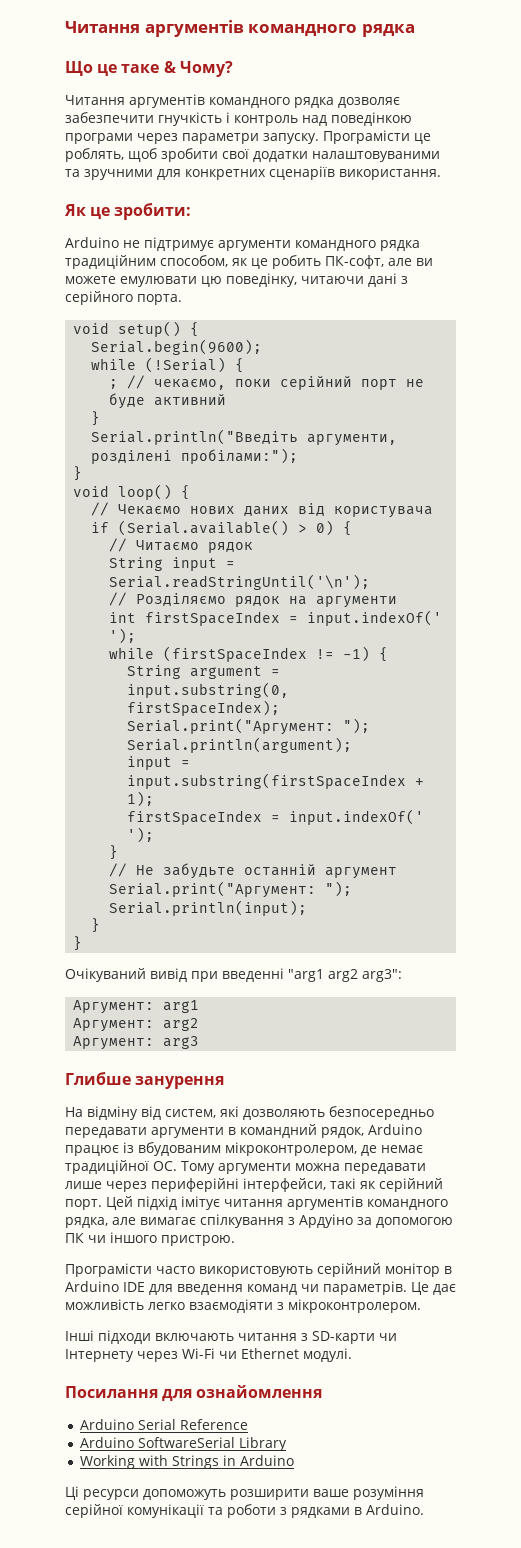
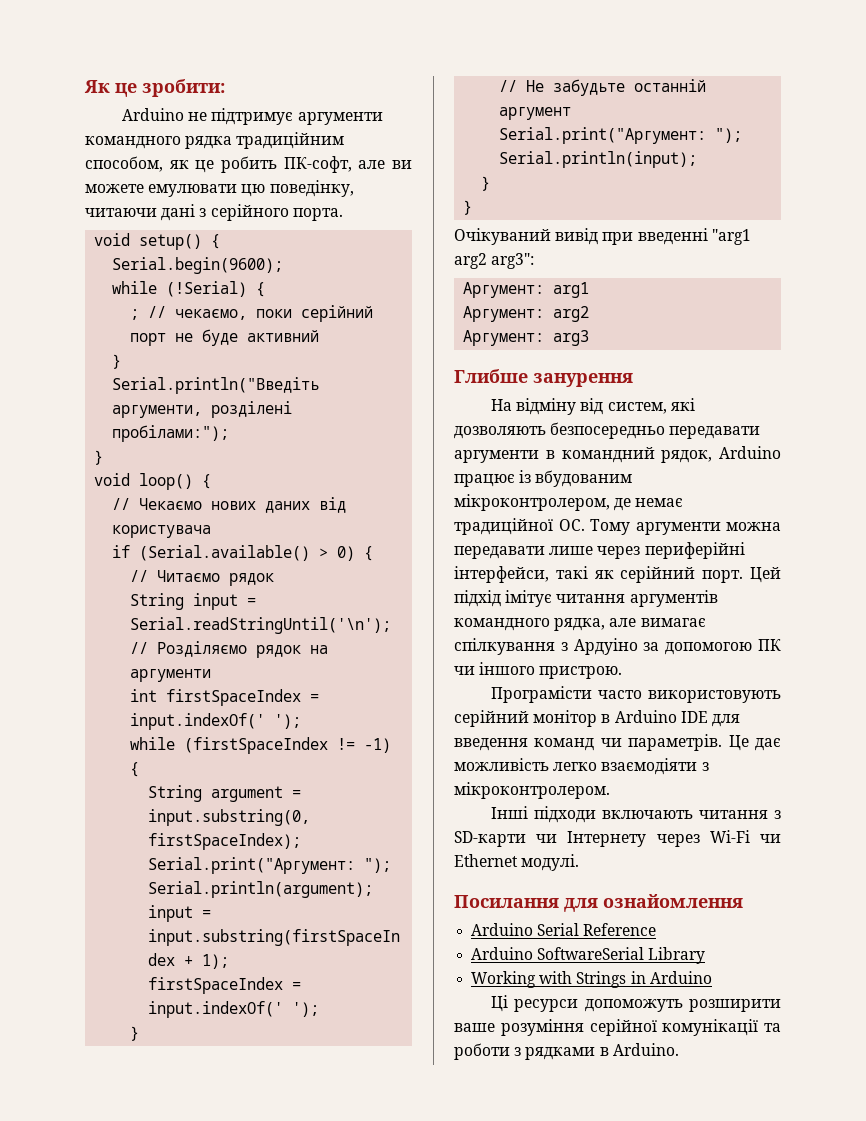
[65,20,415,37] [65,61,233,77] [65,94,400,108] [65,112,412,126] [65,130,431,144] [65,148,440,162] [65,166,441,180] Читання аргументів командного рядка // Що це таке & Чому? // Читання аргументів командного рядка дозволяє забезпечити гнучкість і контроль над поведінкою програми через параметри запуску. Програмісти це роблять, щоб зробити свої додатки налаштовуваними та зручними для конкретних сценаріїв використання. // -> (84, 86) none

